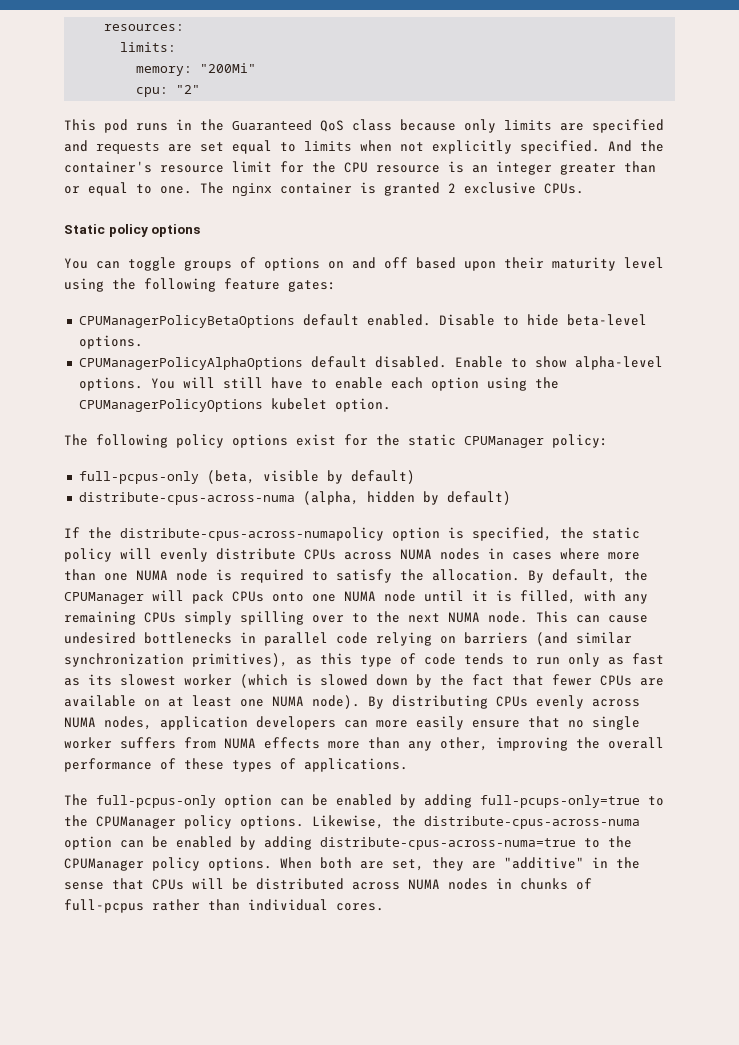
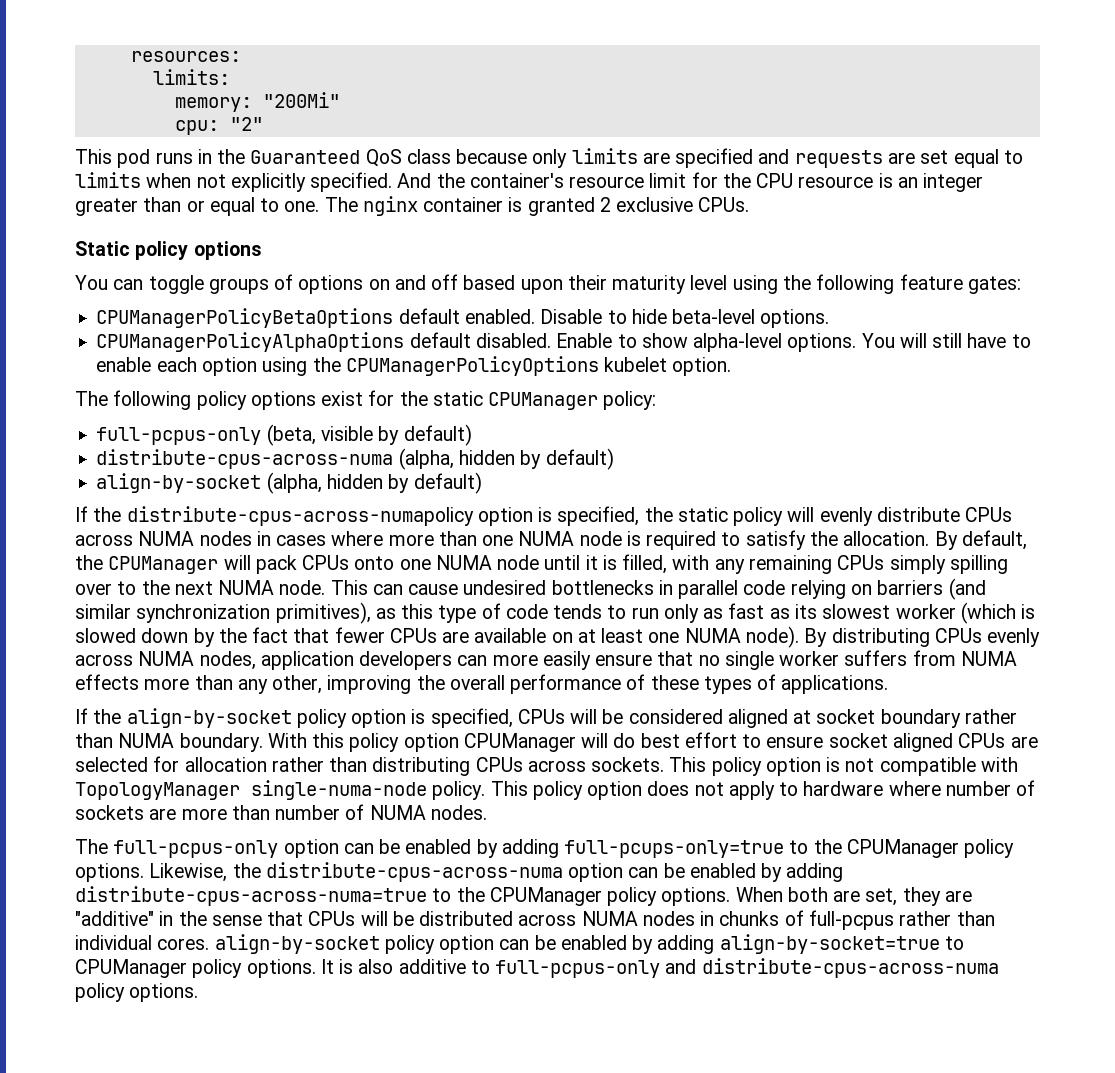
(511, 498) none -> [96,472,482,494] // align-by-socket (alpha, hidden by default)
(408, 765) none -> [75,708,1017,728] [75,732,1038,752] [75,756,1018,776] [75,780,1036,800] [75,804,487,820] // If the align-by-socket policy option is specified, CPUs will be considered aligned at socket boundary rather than NUMA boundary. With this policy option CPUManager will do best effort to ensure socket aligned CPUs are selected for allocation rather than distributing CPUs across sockets. This policy option is not compatible with TopologyManager single-numa-node policy. This policy option does not apply to hardware where number of sockets are more than number of NUMA nodes.
(384, 907) none -> [214,934,964,954] [75,958,999,978] [75,983,199,1002] align-by-socket policy option can be enabled by adding align-by-socket=true to CPUManager policy options. It is also additive to full-pcpus-only and distribute-cpus-across-numa policy options.

